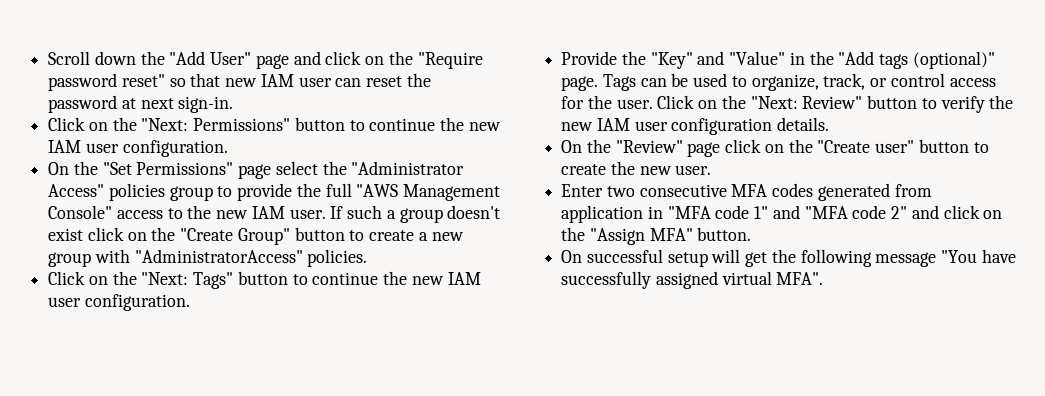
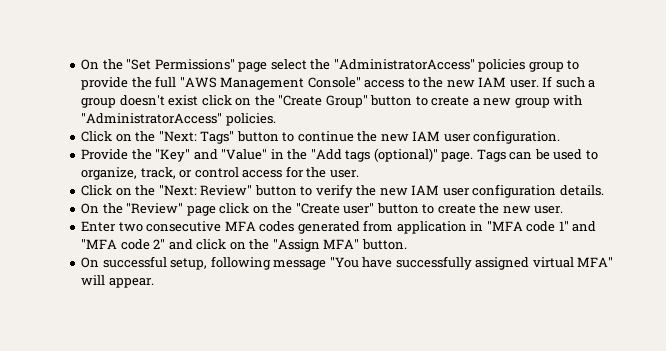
[48,51,483,69] [48,73,431,91] [48,95,234,113] [48,117,501,131] [48,140,228,157] Scroll down the "Add User" page and click on the "Require password reset" so that new IAM user can reset the password at next sign-in. // Click on the "Next: Permissions" button to continue the new IAM user configuration. // -> (81, 64) none
[351,161,465,175] [48,184,105,197] "Administrator Access" -> [333,59,475,70] "AdministratorAccess"
(653, 104) none -> (359, 174) //
[667,249,796,267] setup will get the -> [170,258,208,270] setup,
[776,272,824,285] MFA". -> [577,257,614,267] [81,275,154,288] MFA" will appear.

